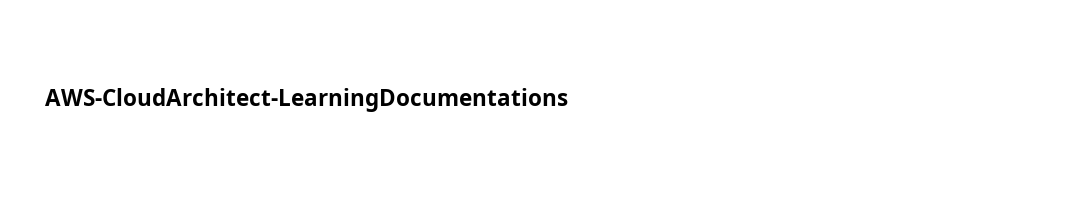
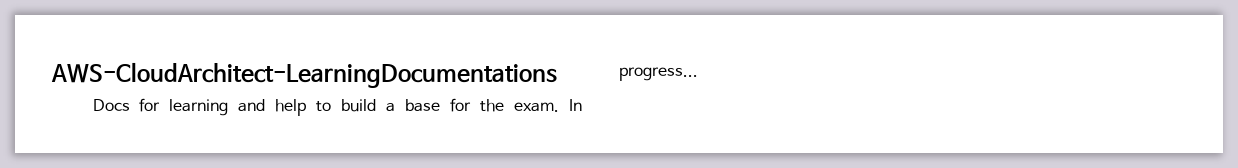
(568, 100) none -> [92,98,583,116] [619,67,698,81] // Docs for learning and help to build a base for the exam. In progress...

